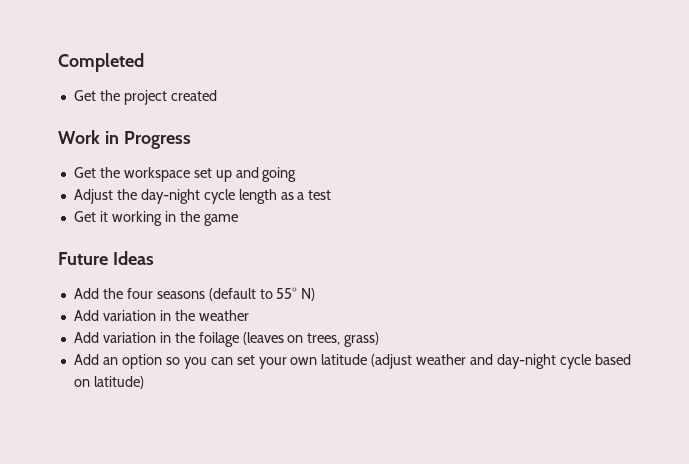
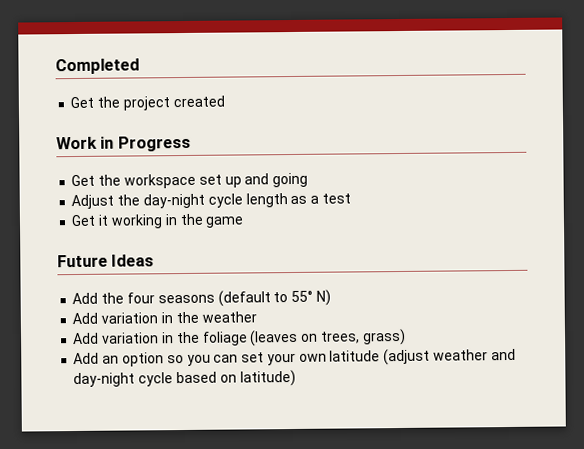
[198,332,239,347] foilage -> [201,331,248,346] foliage

